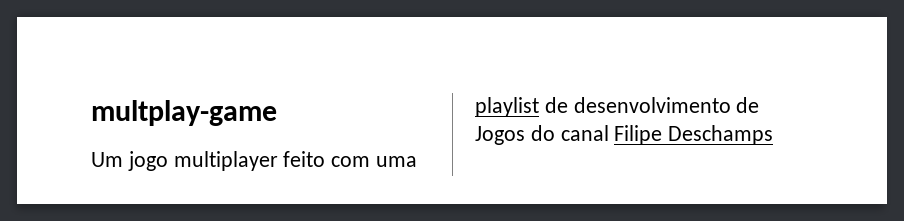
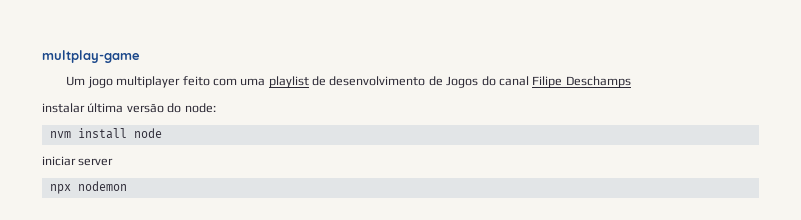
(774, 135) none -> [42,103,216,113] [49,128,162,139] [42,156,114,166] [49,181,127,194] // instalar última versão do node: // nvm install node // iniciar server // npx nodemon

